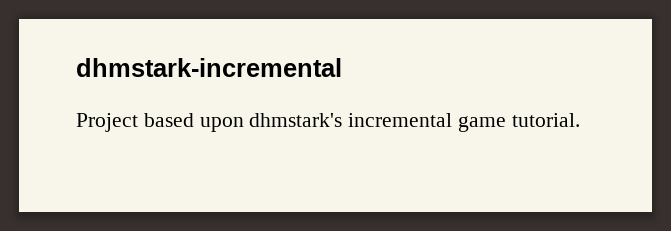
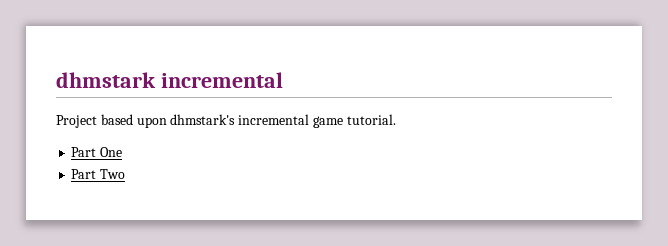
[76,58,342,77] dhmstark-incremental -> [56,72,283,88] dhmstark incremental
(580, 120) none -> [71,147,123,157] [71,169,126,179] // Part One // Part Two

